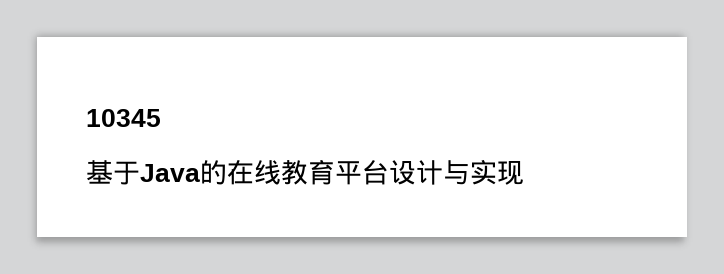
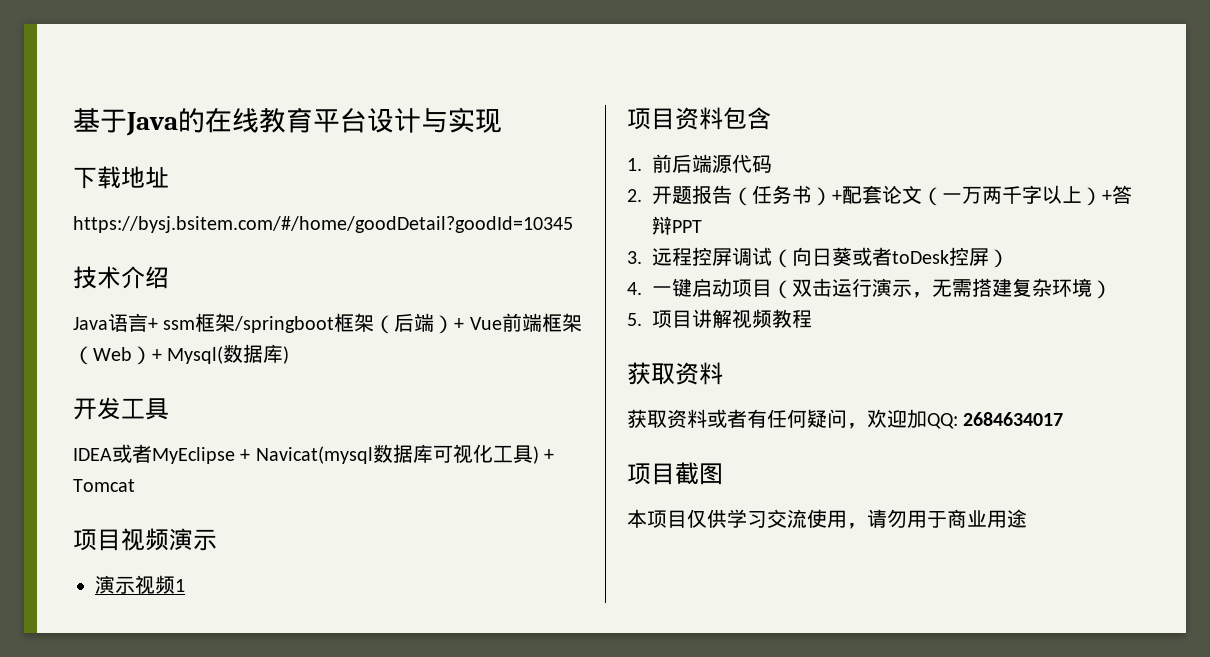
[86,109,161,127] 10345 // -> (73, 120) none
(524, 173) none -> [73,166,169,189] [73,216,573,233] [73,266,169,289] [73,313,582,334] [73,344,290,365] [73,397,169,420] [73,444,555,464] [73,479,135,492] [73,528,217,551] [95,575,185,595] [627,107,771,130] [627,154,772,173] [627,185,1132,206] [652,216,702,235] [627,247,1009,268] [627,278,1112,299] [627,309,812,329] [627,362,723,385] [627,409,1064,429] [627,462,723,485] [627,509,1027,529] // 下载地址 // https://bysj.bsitem.com/#/home/goodDetail?goodId=10345 // 技术介绍 // Java语言+ ssm框架/springboot框架（后端）+ Vue前端框架（Web）+ Mysql(数据库) // 开发工具 // IDEA或者MyEclipse + Navicat(mysql数据库可视化工具) + Tomcat // 项目视频演示 // 演示视频1 // 项目资料包含 // 1.前后端源代码 // 2.开题报告（任务书）+配套论文（一万两千字以上）+答辩PPT // 3.远程控屏调试（向日葵或者toDesk控屏） // 4.一键启动项目（双击运行演示，无需搭建复杂环境） // 5.项目讲解视频教程 // 获取资料 // 获取资料或者有任何疑问，欢迎加QQ: 2684634017 // 项目截图 // 本项目仅供学习交流使用，请勿用于商业用途

